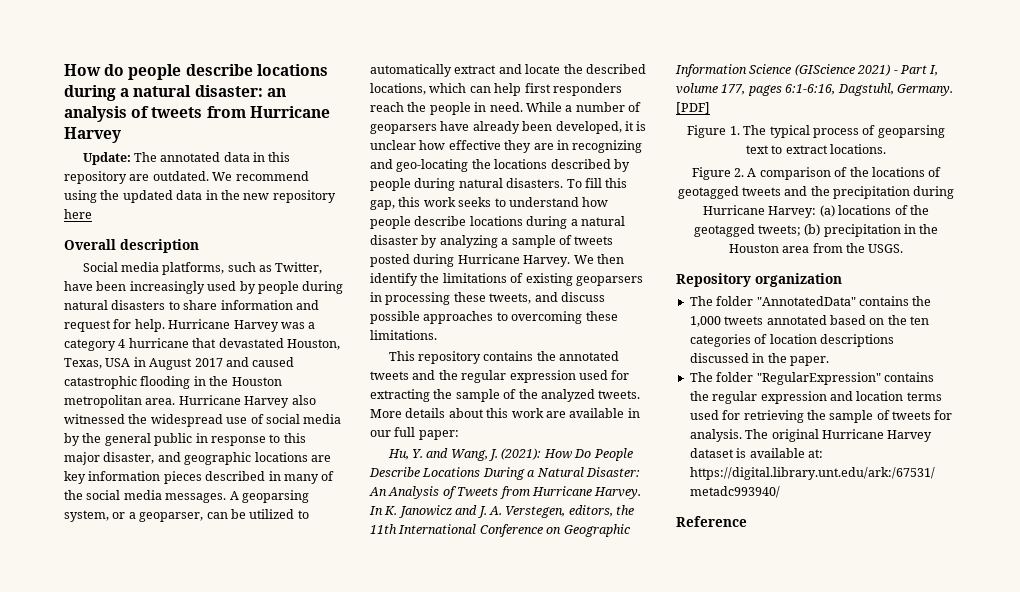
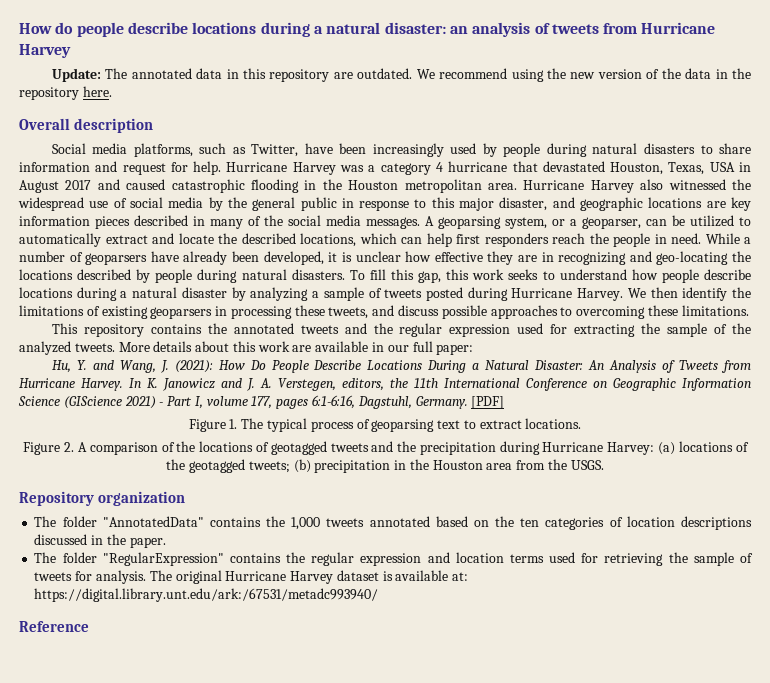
[122,190,336,203] [64,209,92,219] updated data in the new repository here -> [570,68,752,79] [19,86,112,100] new version of the data in the repository here.

